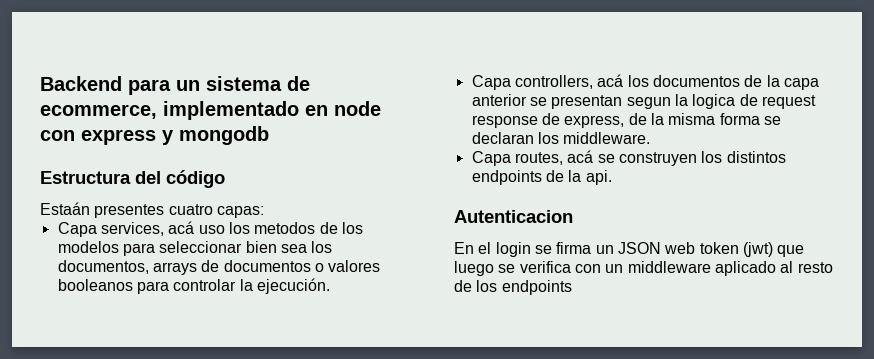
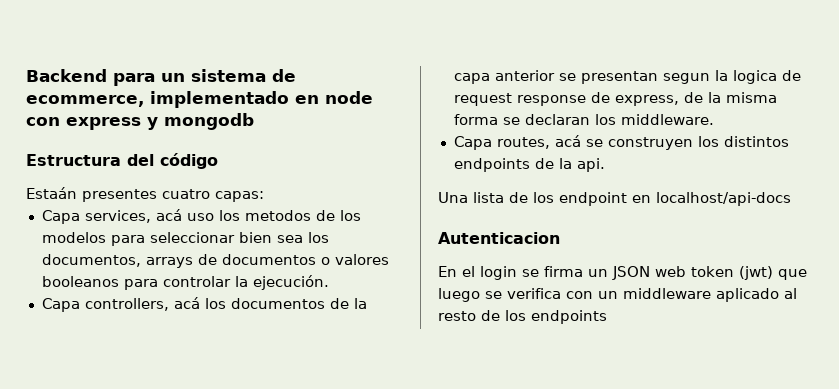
(612, 177) none -> [438,192,791,206] // Una lista de los endpoint en localhost/api-docs

